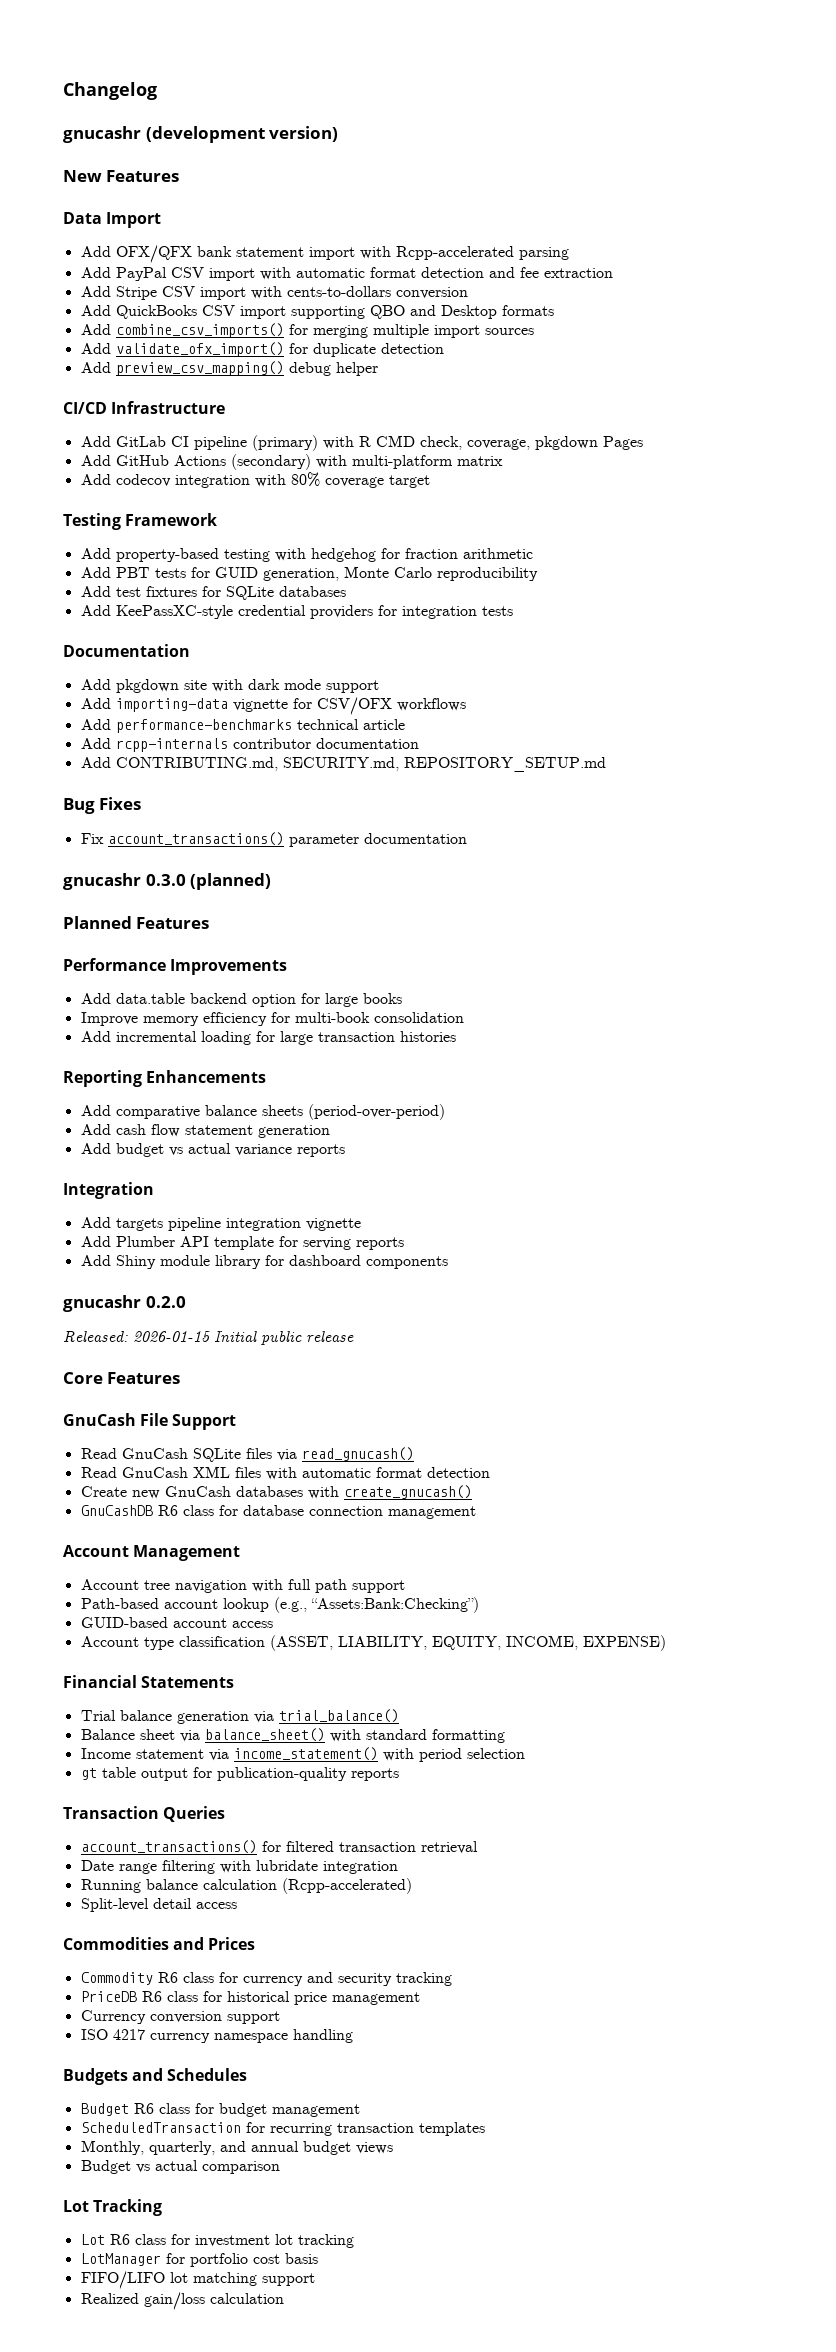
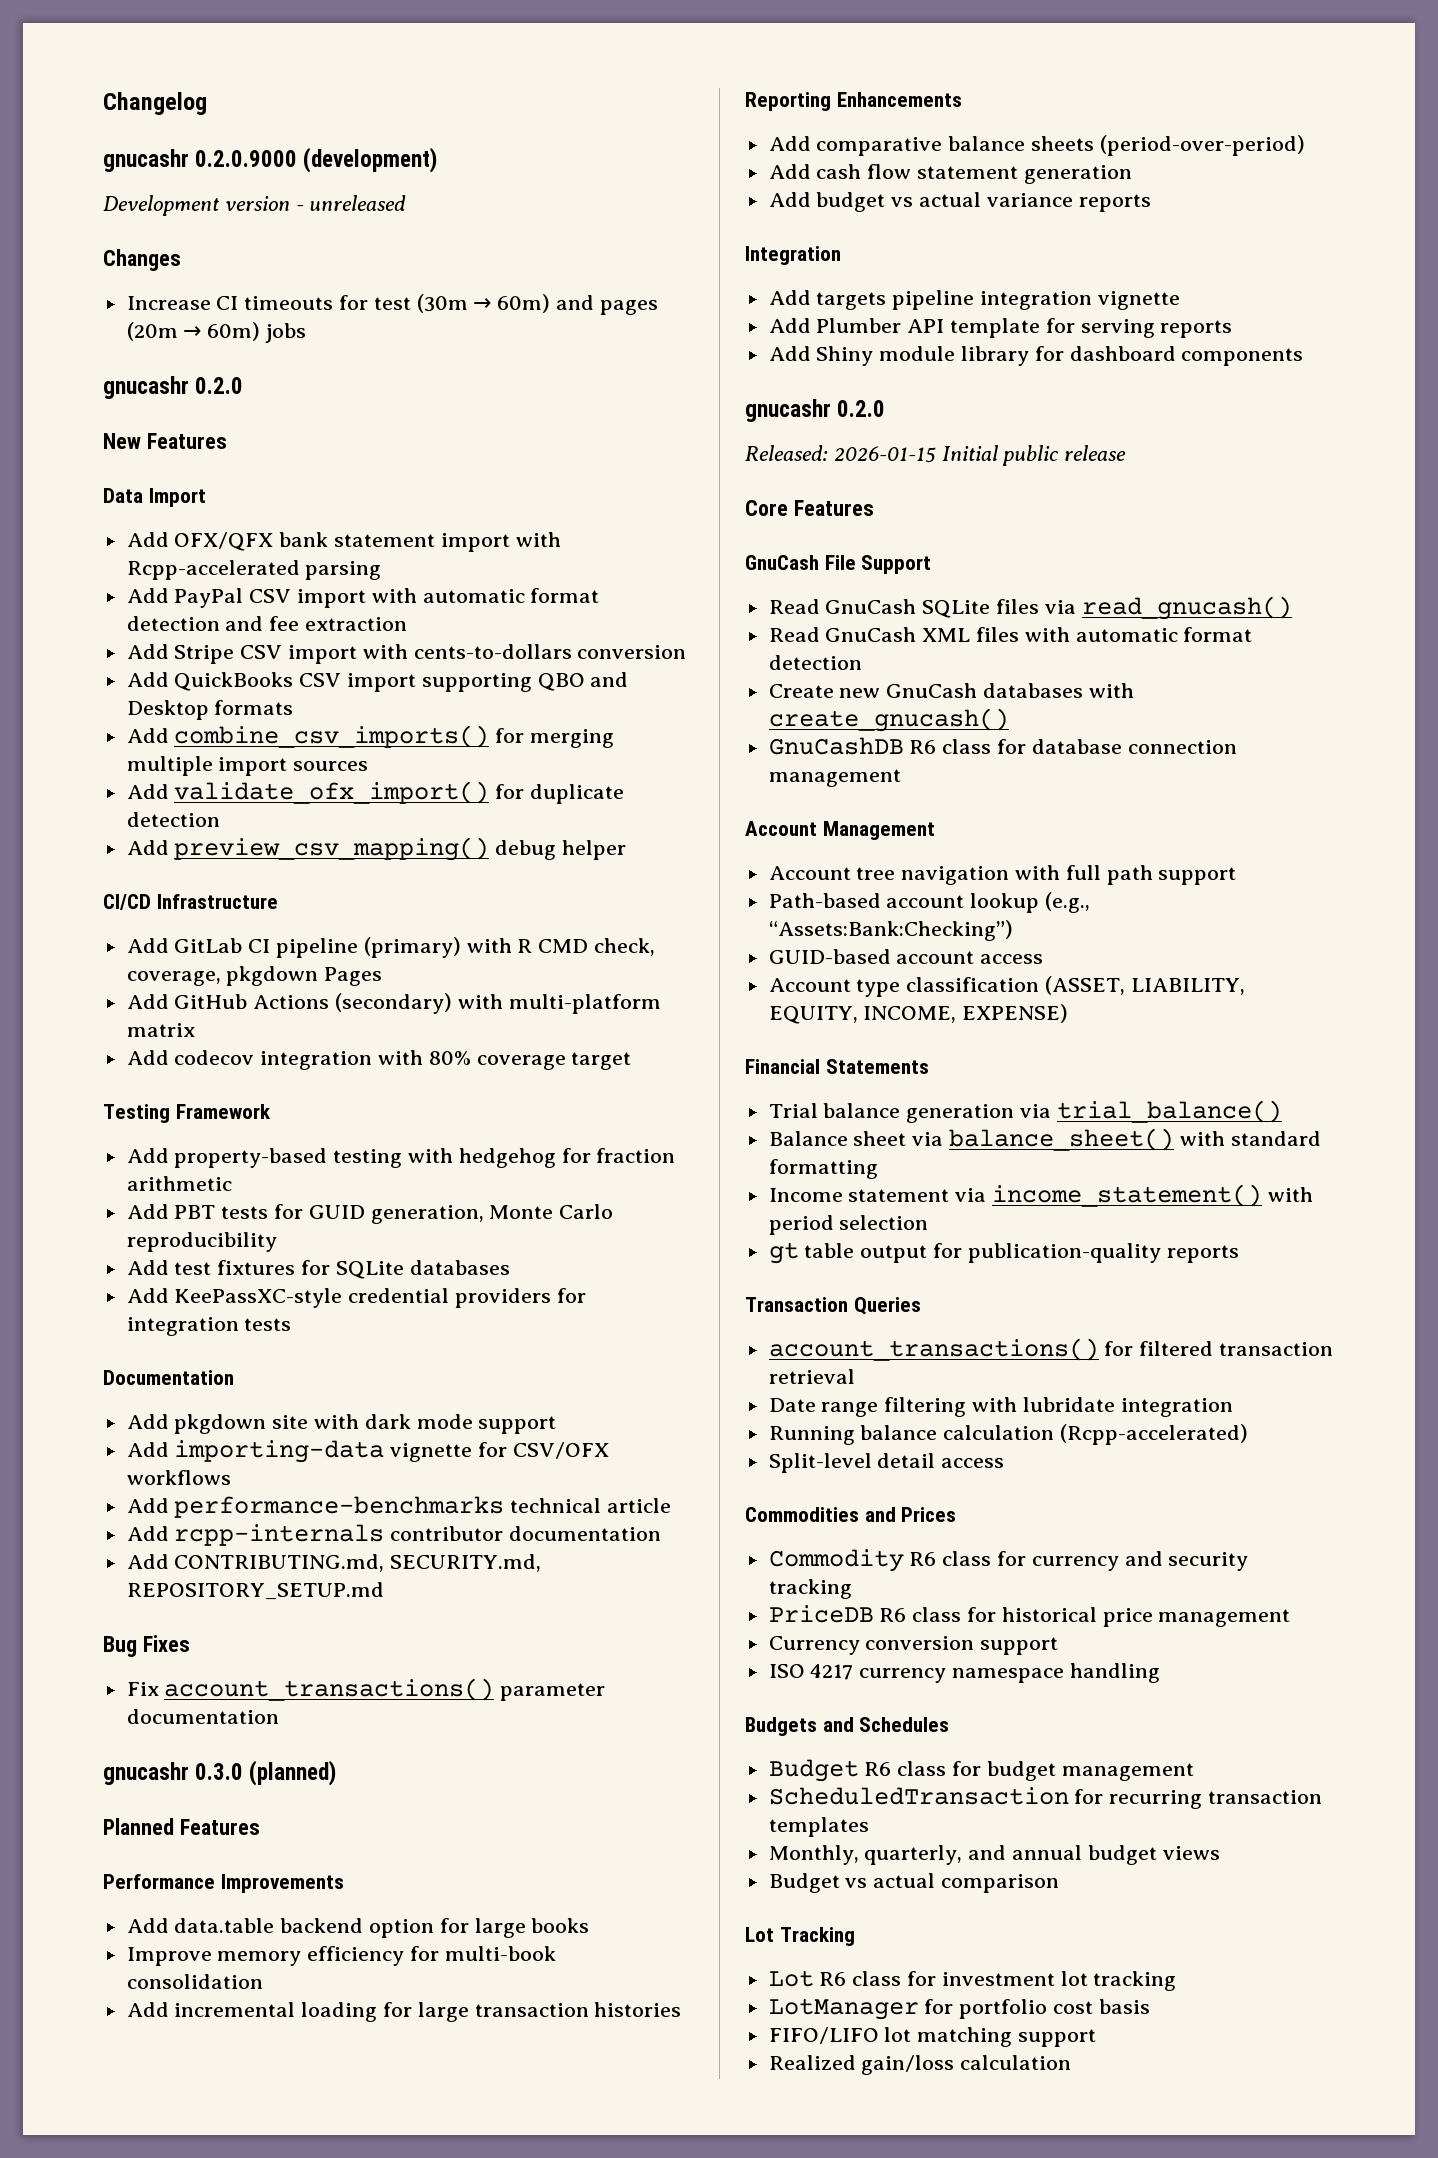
[145,126,339,143] (development version) -> [195,147,438,173] [103,195,407,216] [103,249,181,271] [126,294,658,315] [126,322,307,343] [103,376,244,399] 0.2.0.9000 (development) // Development version - unreleased // Changes // Increase CI timeouts for test (30m → 60m) and pages (20m → 60m) jobs // gnucashr 0.2.0

